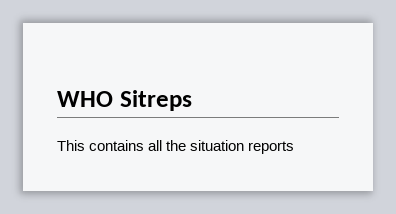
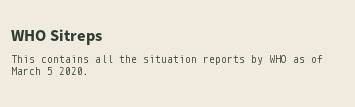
(295, 147) none -> [251,55,323,65] [11,67,89,75] by WHO as of March 5 2020.

